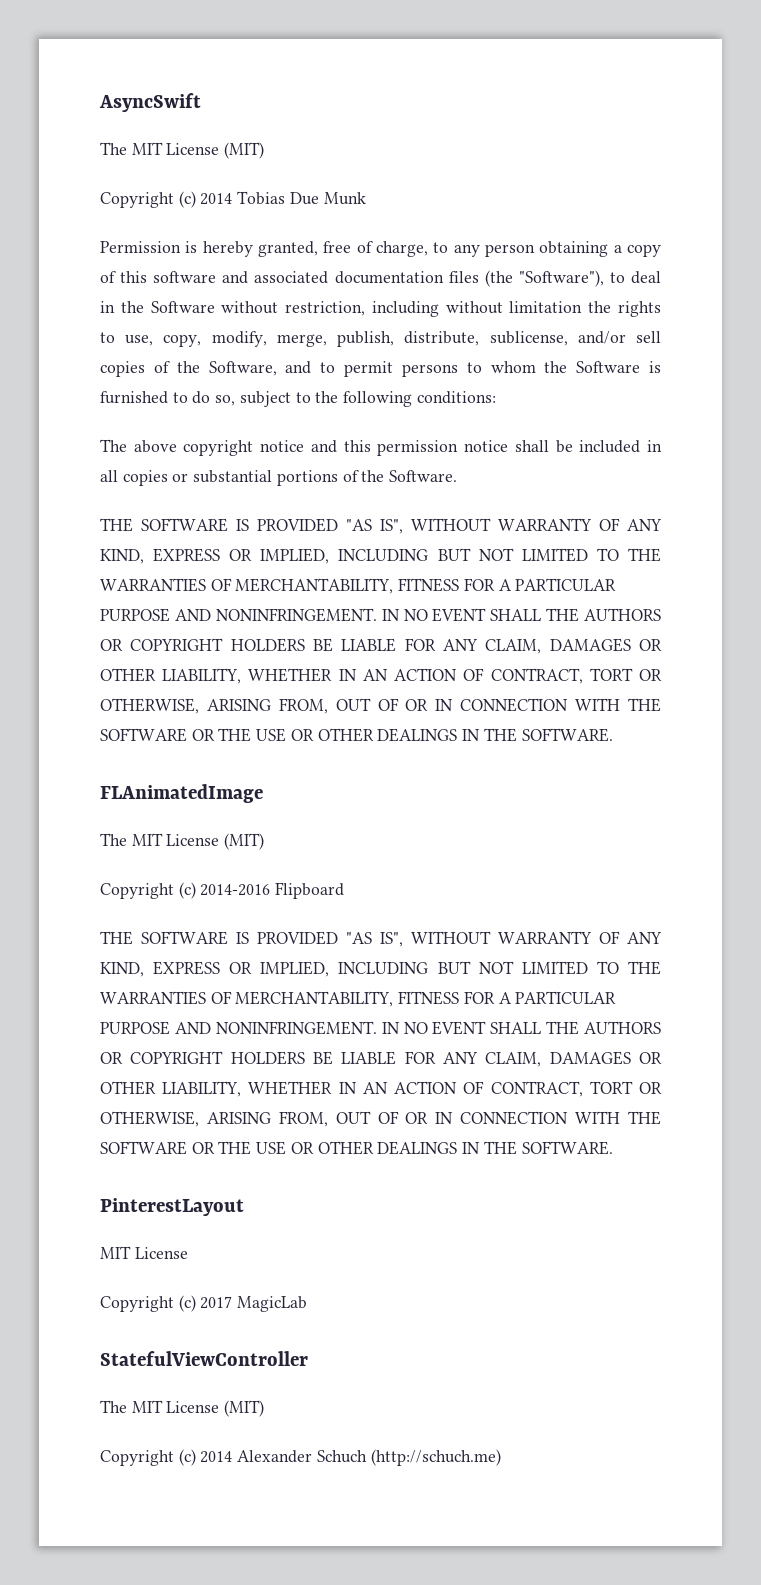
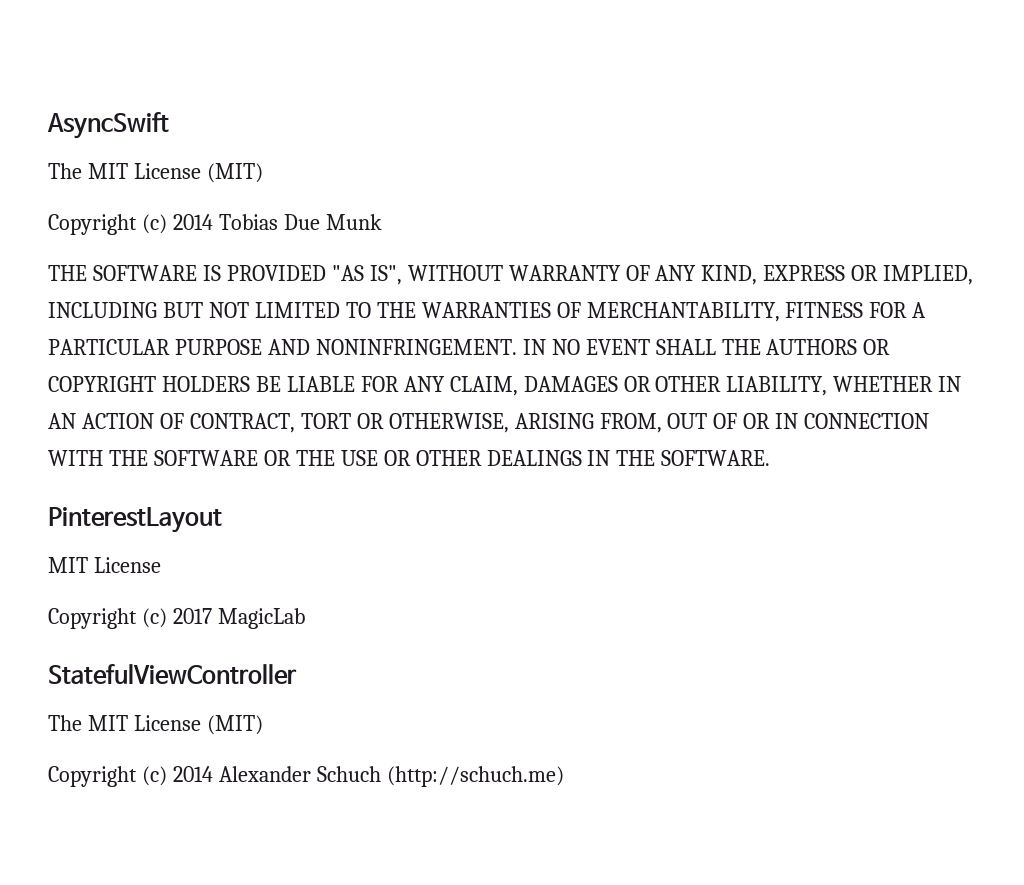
[100,241,661,257] [100,270,662,287] [100,301,661,317] [100,331,661,347] [100,361,661,377] [100,391,496,407] [100,439,663,456] [100,470,458,486] [100,518,662,534] [100,548,661,564] [100,578,617,594] [100,608,661,622] [100,638,662,654] [100,668,662,684] [100,698,662,714] [100,728,613,742] [100,784,263,803] [100,833,265,850] [100,882,345,899] // Permission is hereby granted, free of charge, to any person obtaining a copy of this software and associated documentation files (the "Software"), to deal in the Software without restriction, including without limitation the rights to use, copy, modify, merge, publish, distribute, sublicense, and/or sell copies of the Software, and to permit persons to whom the Software is furnished to do so, subject to the following conditions: // The above copyright notice and this permission notice shall be included in all copies or substantial portions of the Software. // THE SOFTWARE IS PROVIDED "AS IS", WITHOUT WARRANTY OF ANY KIND, EXPRESS OR IMPLIED, INCLUDING BUT NOT LIMITED TO THE WARRANTIES OF MERCHANTABILITY, FITNESS FOR A PARTICULAR PURPOSE AND NONINFRINGEMENT. IN NO EVENT SHALL THE AUTHORS OR COPYRIGHT HOLDERS BE LIABLE FOR ANY CLAIM, DAMAGES OR OTHER LIABILITY, WHETHER IN AN ACTION OF CONTRACT, TORT OR OTHERWISE, ARISING FROM, OUT OF OR IN CONNECTION WITH THE SOFTWARE OR THE USE OR OTHER DEALINGS IN THE SOFTWARE. // FLAnimatedImage // The MIT License (MIT) // Copyright (c) 2014-2016 Flipboard -> (382, 222) none

